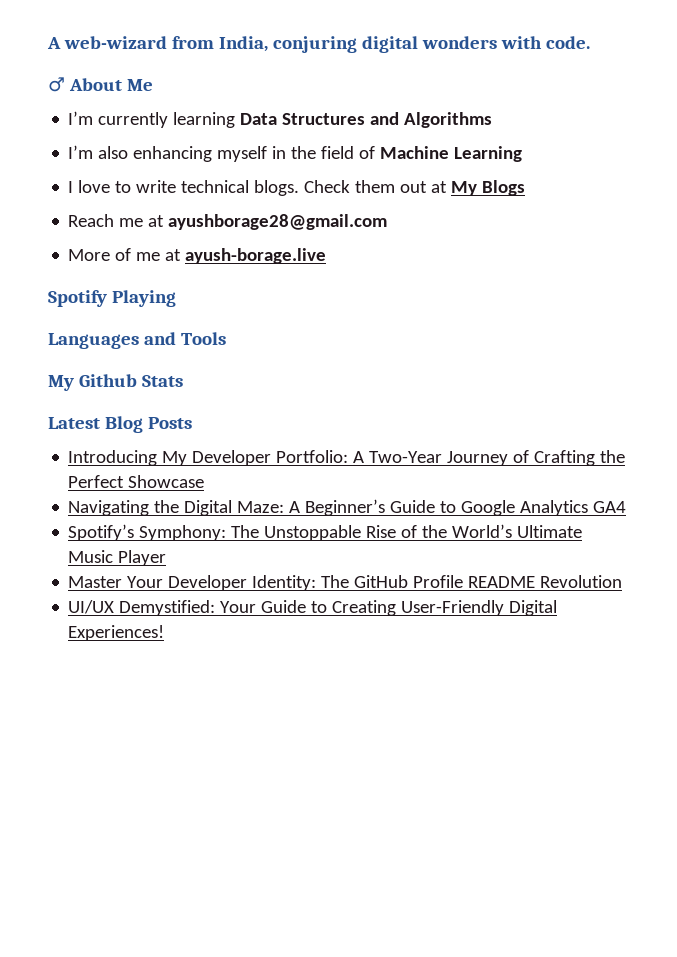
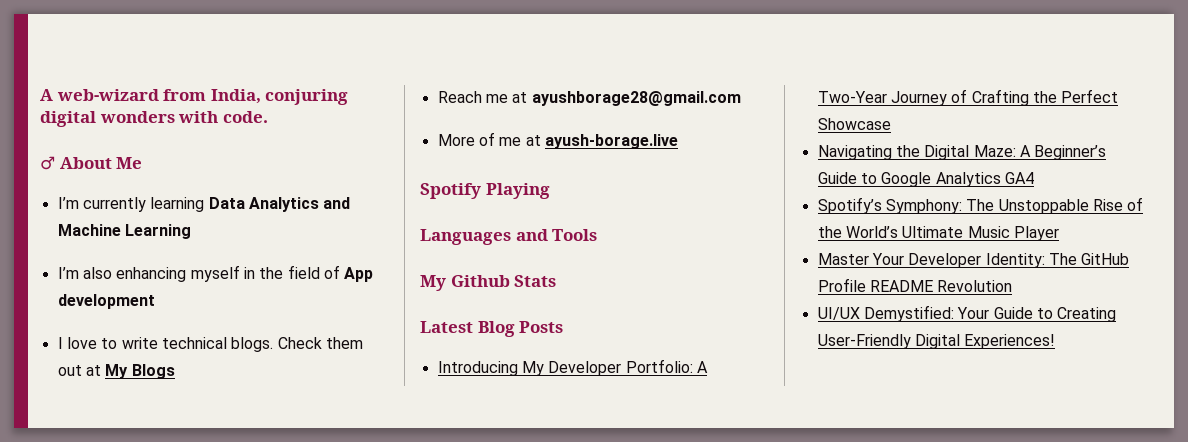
[282,112,493,128] Structures and Algorithms -> [248,197,351,212] [57,224,191,239] Analytics and Machine Learning
[380,146,523,162] Machine Learning -> [344,267,374,282] [57,294,155,309] App development

